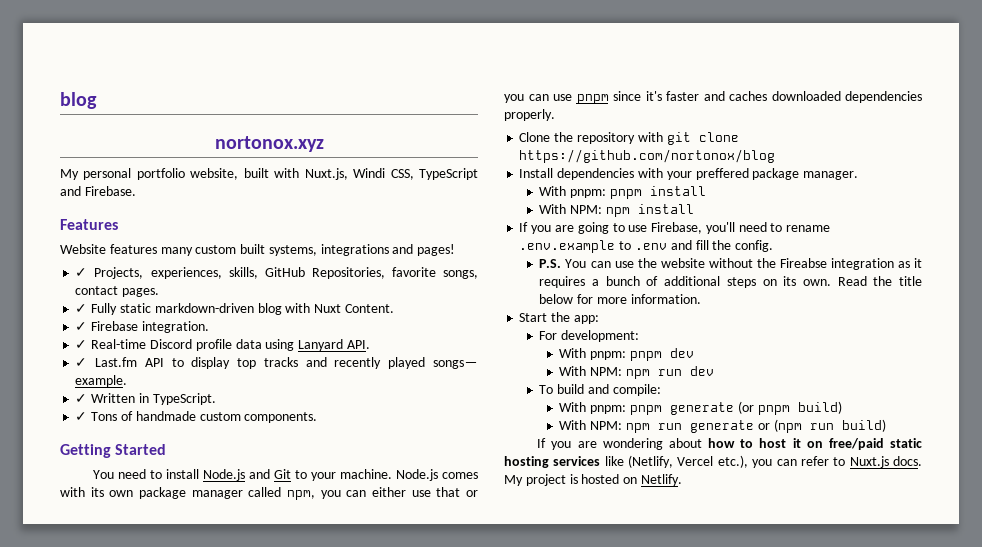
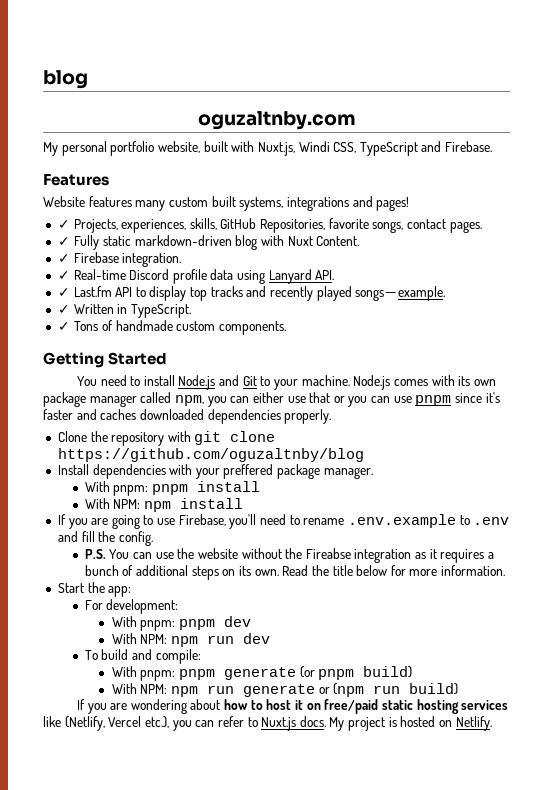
[214,136,324,152] nortonox.xyz -> [197,111,356,130] oguzaltnby.com
[519,149,776,163] https://github.com/nortonox/blog -> [57,448,364,462] https://github.com/oguzaltnby/blog

